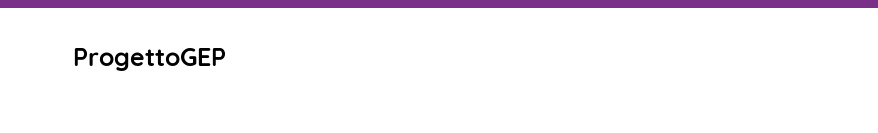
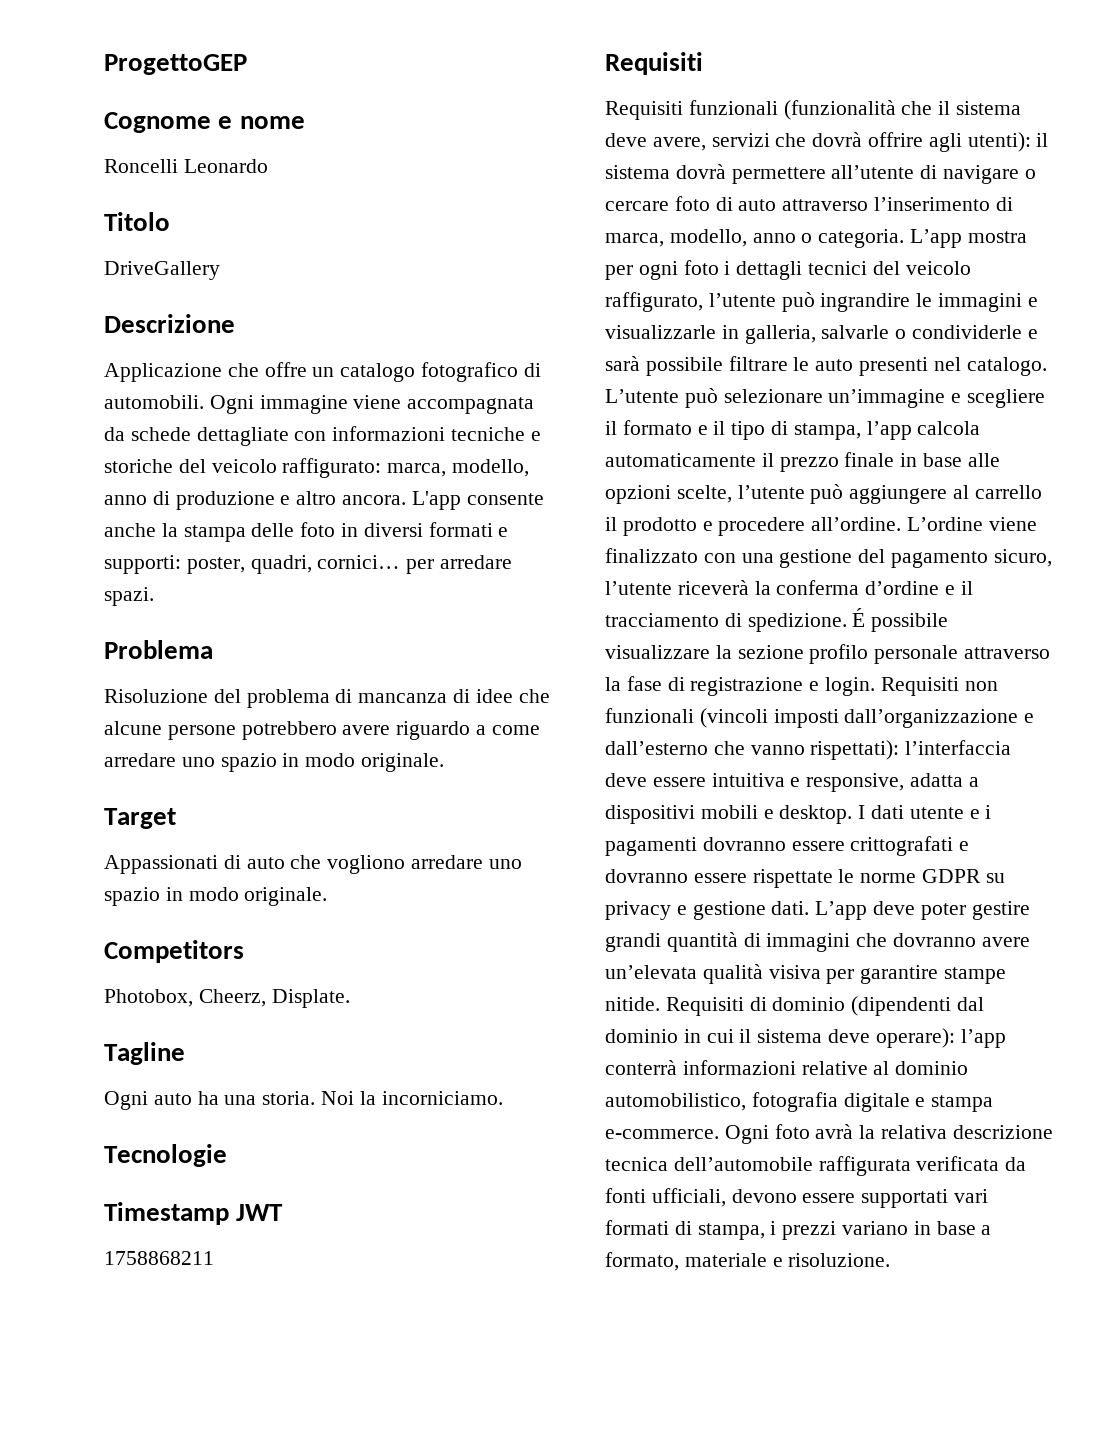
(226, 59) none -> [104,112,305,133] [104,159,268,173] [104,212,170,231] [104,261,220,280] [104,314,235,333] [104,362,541,382] [104,395,535,414] [104,426,541,446] [104,458,530,478] [104,491,544,510] [104,522,509,542] [104,555,513,574] [104,587,154,606] [104,640,213,659] [104,689,550,708] [104,721,540,740] [104,753,445,772] [104,808,176,829] [104,855,522,874] [104,887,328,906] [104,940,244,963] [104,989,350,1008] [104,1042,185,1065] [104,1091,503,1110] [104,1144,227,1167] [104,1202,284,1225] [104,1251,214,1265] [605,52,703,75] [605,100,1022,120] [605,132,1049,152] [605,164,1036,184] [605,196,1013,211] [605,229,1027,248] [605,260,971,280] [605,292,1038,312] [605,325,1038,344] [605,356,1047,376] [605,388,1046,408] [605,420,981,440] [605,452,1000,472] [605,484,1042,504] [605,517,1037,536] [605,548,1052,568] [605,580,973,595] [605,608,949,632] [605,644,1051,664] [605,676,998,696] [605,708,1035,728] [605,740,1012,760] [605,773,979,792] [605,805,992,824] [605,836,970,856] [605,869,1005,888] [605,901,1030,920] [605,932,1030,952] [605,964,1007,984] [605,996,985,1016] [605,1028,1006,1048] [605,1060,969,1075] [605,1092,994,1112] [605,1124,1053,1144] [605,1156,1027,1176] [605,1188,989,1208] [605,1220,992,1240] [605,1252,891,1271] // Cognome e nome // Roncelli Leonardo // Titolo // DriveGallery // Descrizione // Applicazione che offre un catalogo fotografico di automobili. Ogni immagine viene accompagnata da schede dettagliate con informazioni tecniche e storiche del veicolo raffigurato: marca, modello, anno di produzione e altro ancora. L'app consente anche la stampa delle foto in diversi formati e supporti: poster, quadri, cornici… per arredare spazi. // Problema // Risoluzione del problema di mancanza di idee che alcune persone potrebbero avere riguardo a come arredare uno spazio in modo originale. // Target // Appassionati di auto che vogliono arredare uno spazio in modo originale. // Competitors // Photobox, Cheerz, Displate. // Tagline // Ogni auto ha una storia. Noi la incorniciamo. // Tecnologie // Timestamp JWT // 1758868211 // Requisiti // Requisiti funzionali (funzionalità che il sistema deve avere, servizi che dovrà offrire agli utenti): il sistema dovrà permettere all’utente di navigare o cercare foto di auto attraverso l’inserimento di marca, modello, anno o categoria. L’app mostra per ogni foto i dettagli tecnici del veicolo raffigurato, l’utente può ingrandire le immagini e visualizzarle in galleria, salvarle o condividerle e sarà possibile filtrare le auto presenti nel catalogo. L’utente può selezionare un’immagine e scegliere il formato e il tipo di stampa, l’app calcola automaticamente il prezzo finale in base alle opzioni scelte, l’utente può aggiungere al carrello il prodotto e procedere all’ordine. L’ordine viene finalizzato con una gestione del pagamento sicuro, l’utente riceverà la conferma d’ordine e il tracciamento di spedizione. É possibile visualizzare la sezione profilo personale attraverso la fase di registrazione e login. Requisiti non funzionali (vincoli imposti dall’organizzazione e dall’esterno che vanno rispettati): l’interfaccia deve essere intuitiva e responsive, adatta a dispositivi mobili e desktop. I dati utente e i pagamenti dovranno essere crittografati e dovranno essere rispettate le norme GDPR su privacy e gestione dati. L’app deve poter gestire grandi quantità di immagini che dovranno avere un’elevata qualità visiva per garantire stampe nitide. Requisiti di dominio (dipendenti dal dominio in cui il sistema deve operare): l’app conterrà informazioni relative al dominio automobilistico, fotografia digitale e stampa e-commerce. Ogni foto avrà la relativa descrizione tecnica dell’automobile raffigurata verificata da fonti ufficiali, devono essere supportati vari formati di stampa, i prezzi variano in base a formato, materiale e risoluzione.

